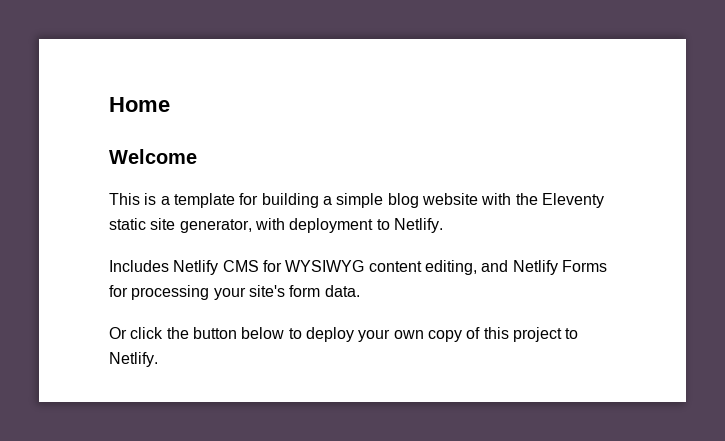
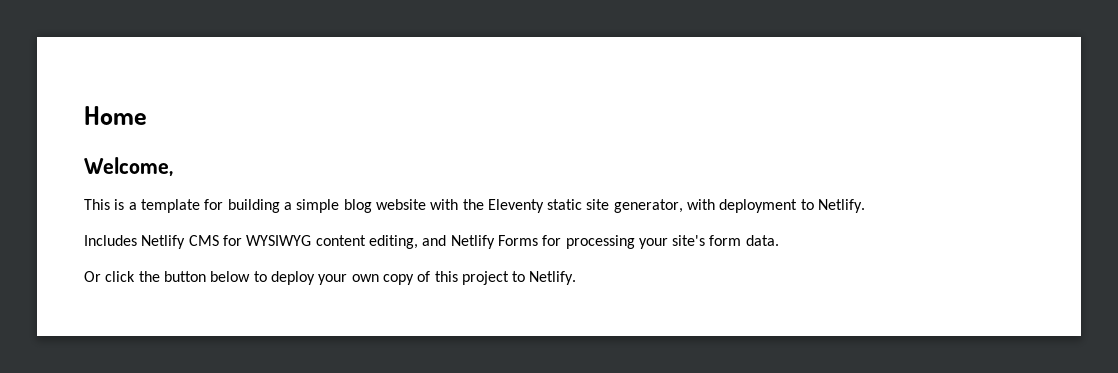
[109,149,197,164] Welcome -> [84,157,173,177] Welcome,

